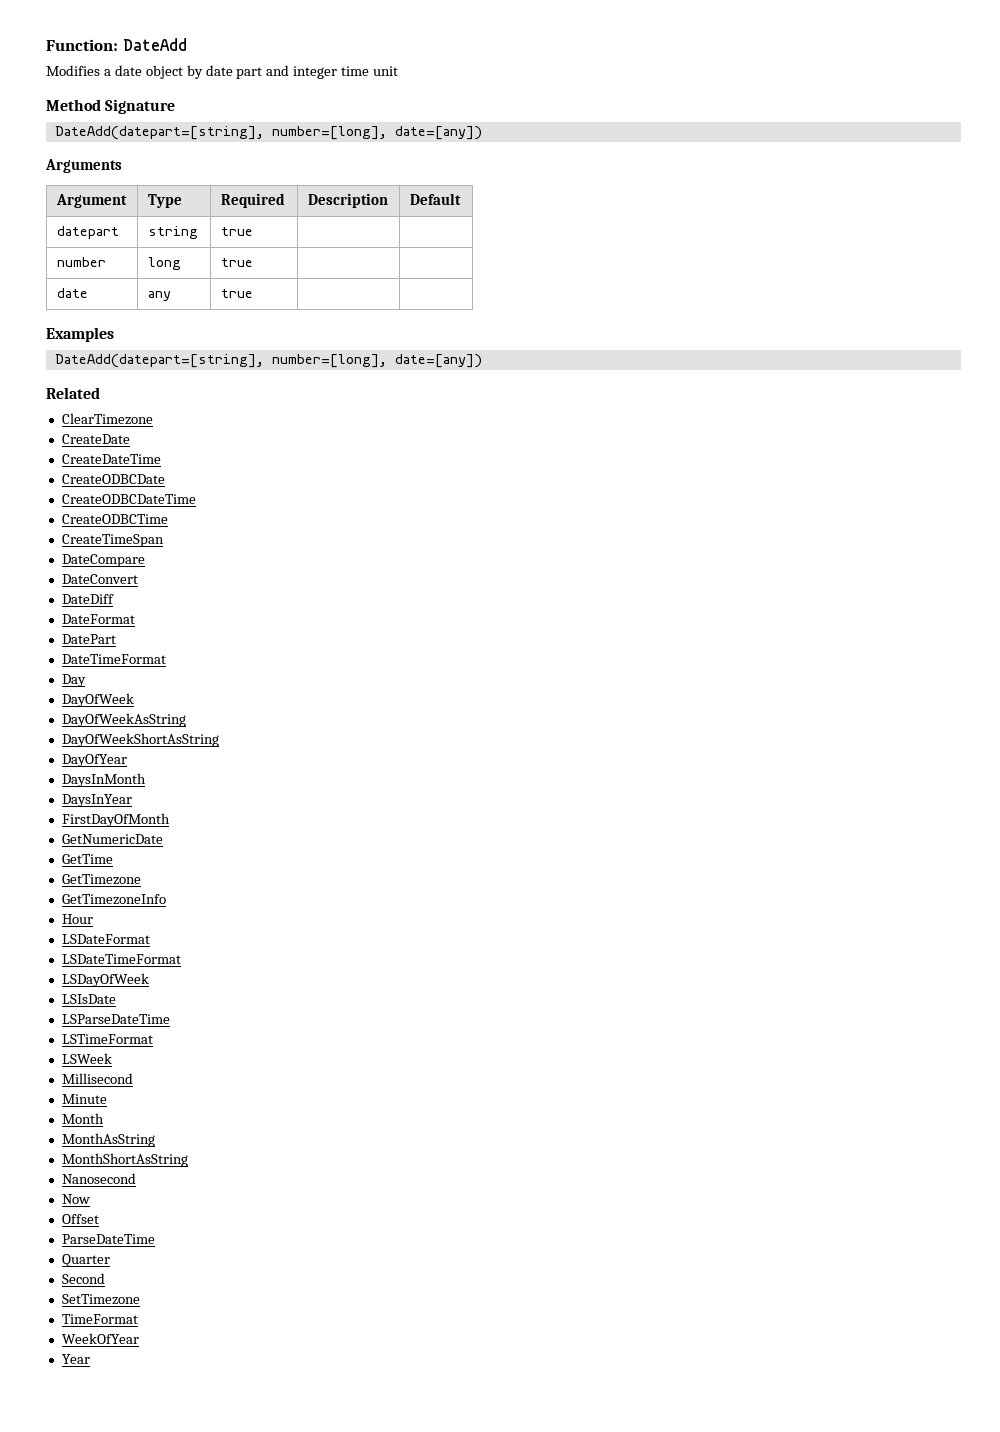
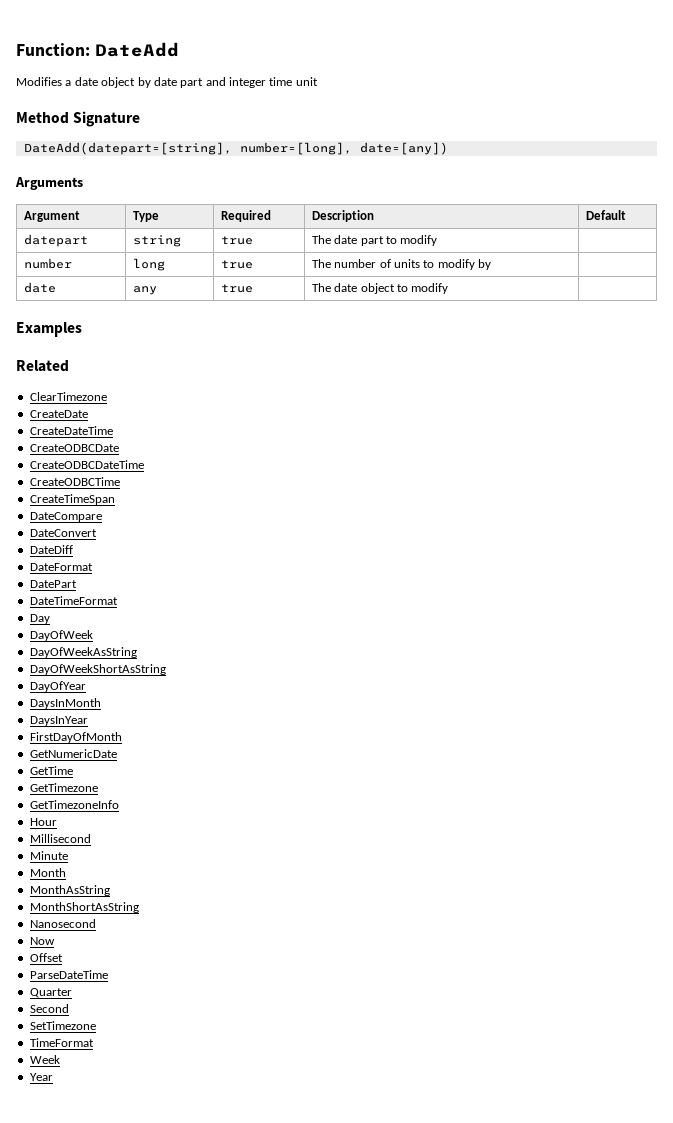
[56,257,106,267] [147,257,181,270] [220,258,253,267] [56,288,88,298] [147,291,171,301] [220,289,253,298] [46,327,114,342] [54,354,482,368] | // number | long | true | | // date | any | true | | // Examples // DateAdd(datepart=[string], number=[long], date=[any]) -> [311,235,438,246] [23,258,72,269] [132,258,165,271] [220,260,253,269] [311,259,492,270] [23,282,56,293] [132,286,157,295] [220,284,253,293] [311,283,449,294] [16,322,82,337] The date part to modify | // number | long | true | The number of units to modify by | // date | any | true | The date object to modify | // Examples
[61,934,150,944] [61,954,181,964] [61,973,149,987] [61,994,116,1004] [61,1014,170,1024] [61,1034,153,1044] [61,1053,112,1064] // LSDateFormat // LSDateTimeFormat // LSDayOfWeek // LSIsDate // LSParseDateTime // LSTimeFormat // LSWeek -> (57, 822) none
[61,1333,139,1344] WeekOfYear -> [29,1055,60,1064] Week

